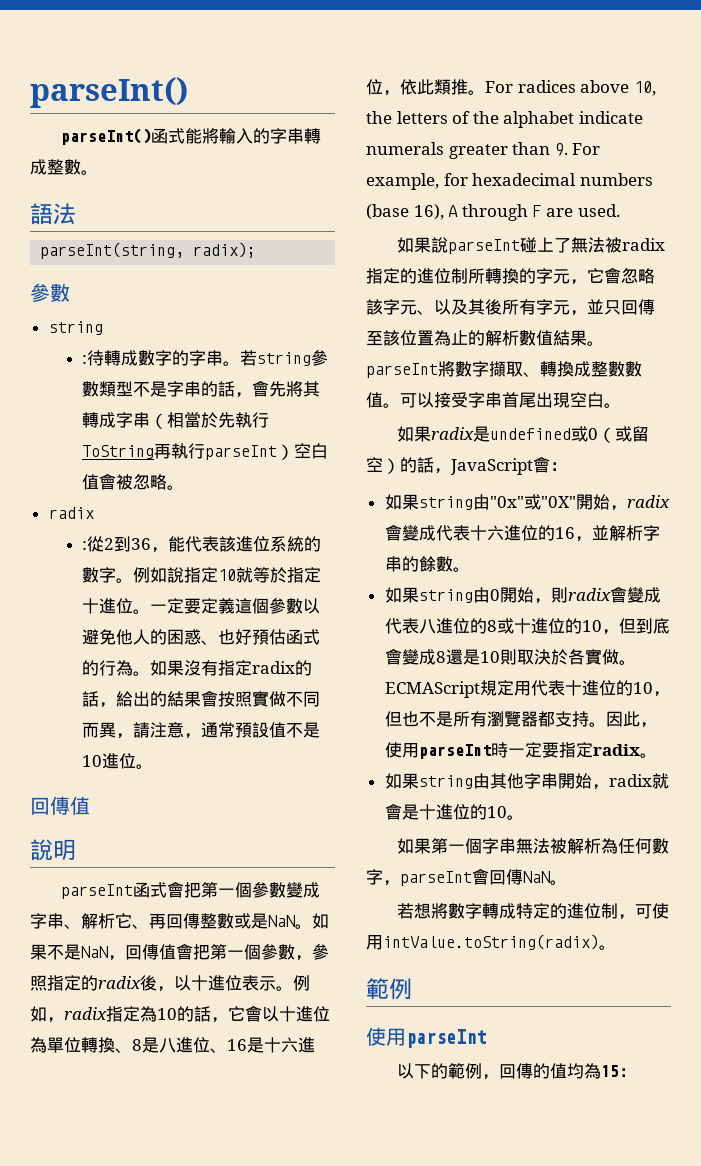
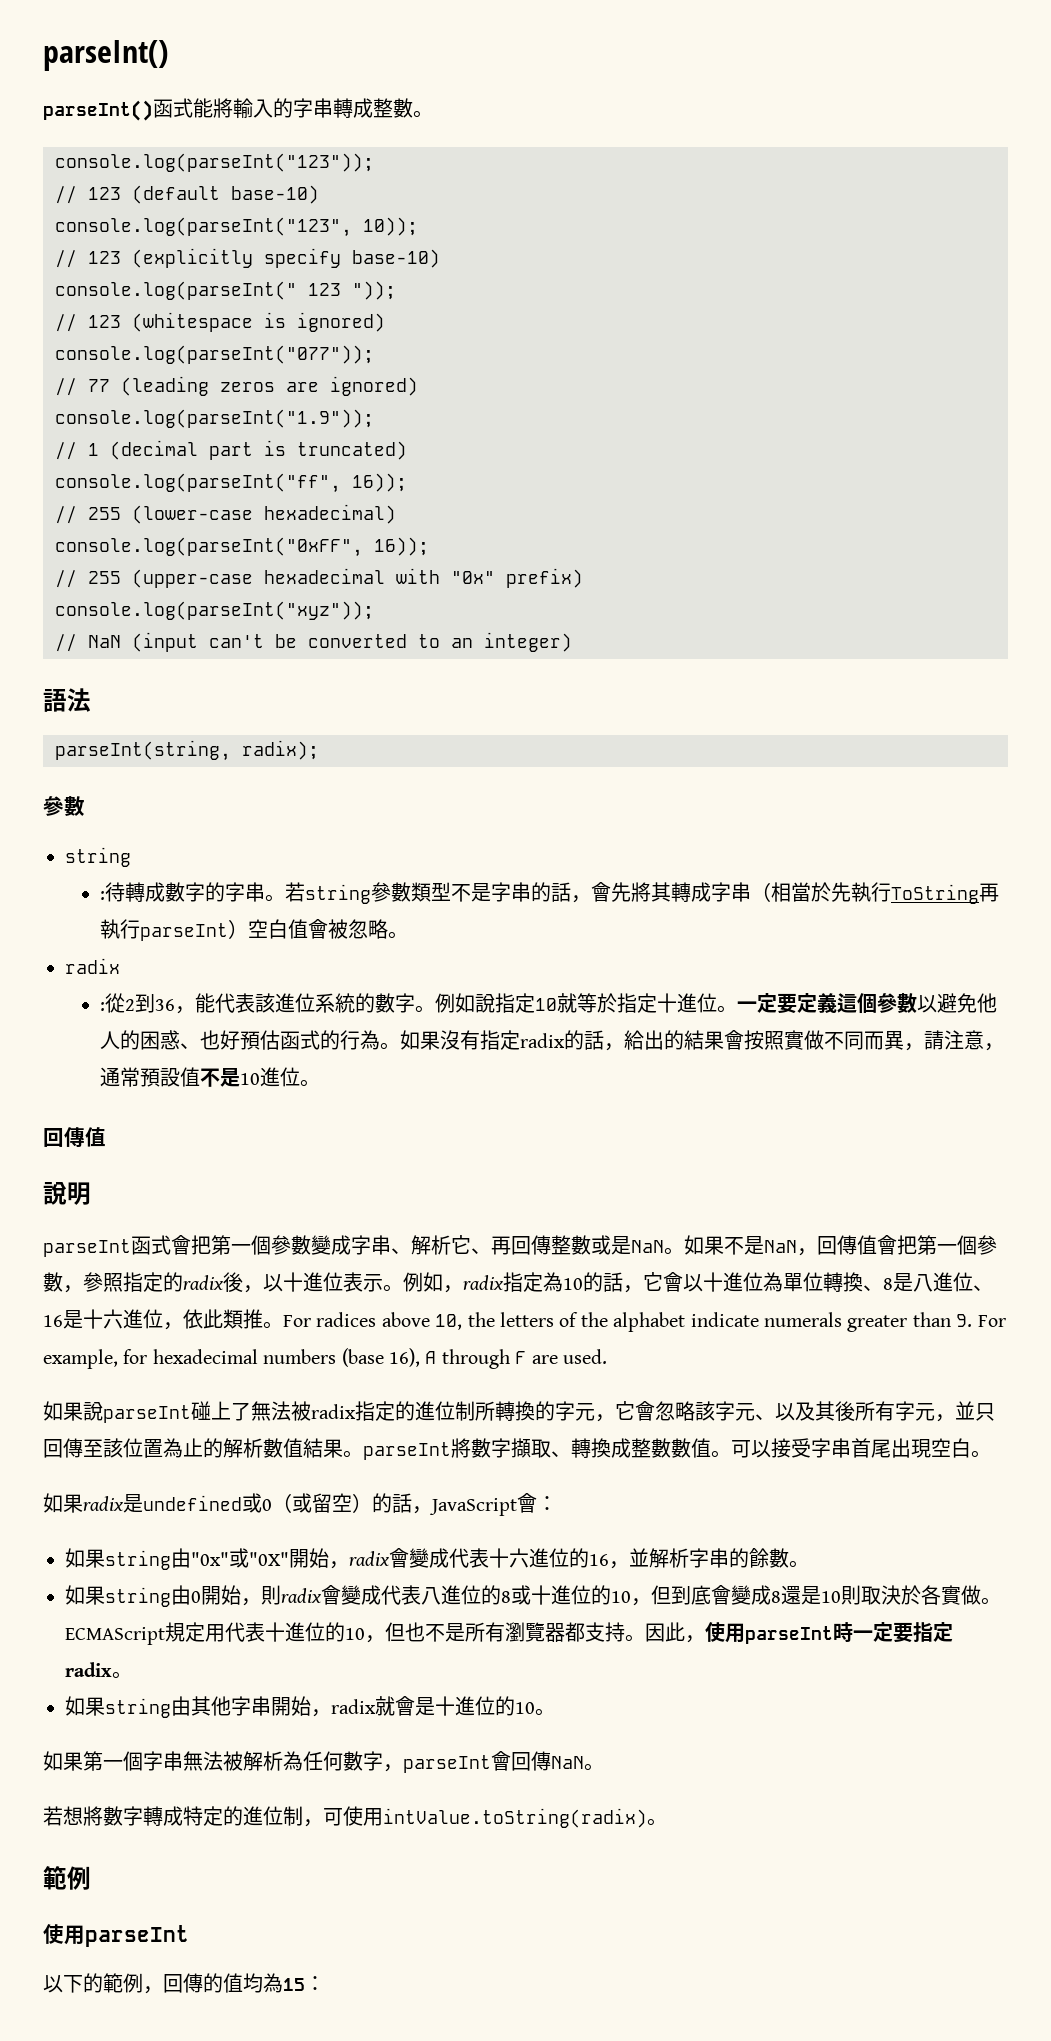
(98, 172) none -> [55,153,374,172] [55,185,319,204] [55,217,418,237] [55,248,440,268] [55,281,396,300] [55,312,385,332] [55,345,374,364] [55,376,418,396] [55,409,374,428] [55,440,407,460] [55,473,407,493] [55,504,396,524] [55,537,429,557] [55,568,583,588] [55,601,374,620] [55,632,572,652] // console.log(parseInt("123")); // // 123 (default base-10) // console.log(parseInt("123", 10)); // // 123 (explicitly specify base-10) // console.log(parseInt(" 123 ")); // // 123 (whitespace is ignored) // console.log(parseInt("077")); // // 77 (leading zeros are ignored) // console.log(parseInt("1.9")); // // 1 (decimal part is truncated) // console.log(parseInt("ff", 16)); // // 255 (lower-case hexadecimal) // console.log(parseInt("0xFF", 16)); // // 255 (upper-case hexadecimal with "0x" prefix) // console.log(parseInt("xyz")); // // NaN (input can't be converted to an integer)

